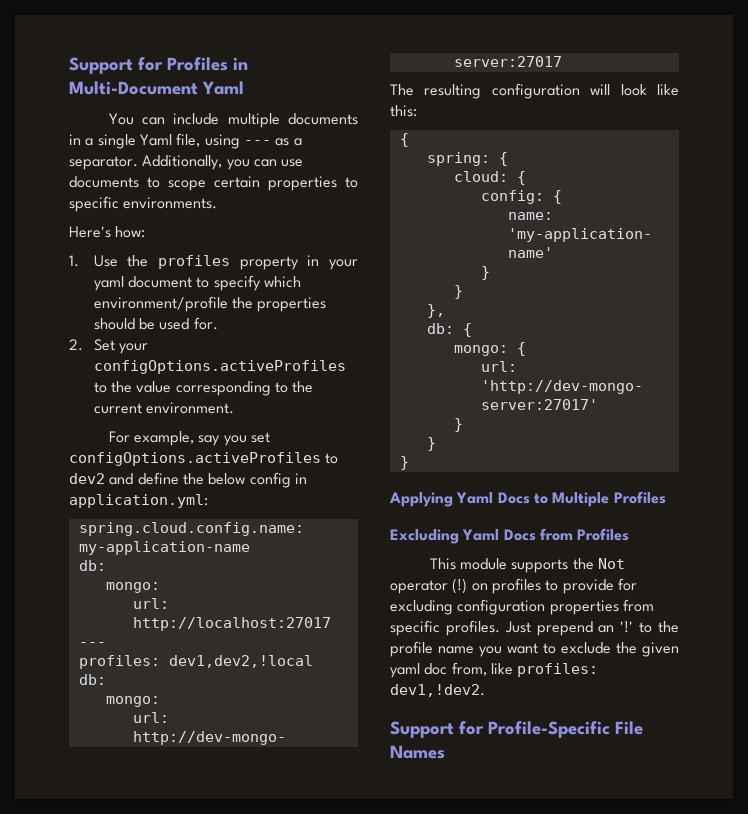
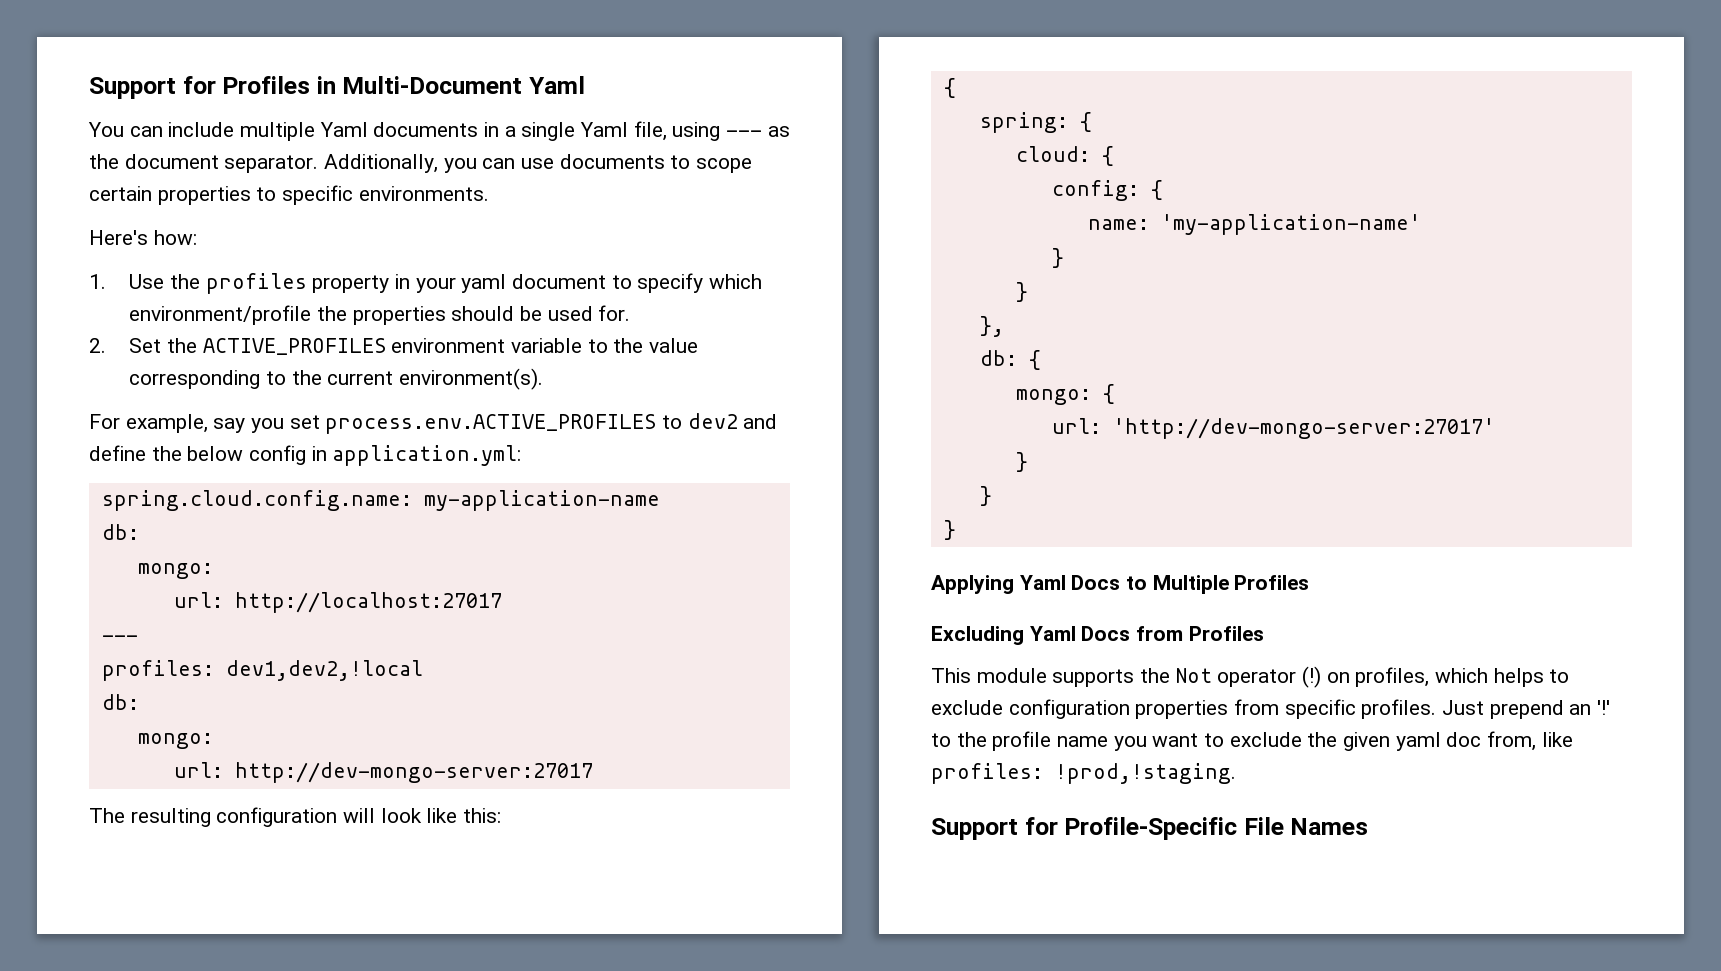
(280, 120) none -> [319,122,368,137] Yaml
[293,138,302,146] a -> [89,154,219,169] the document
[119,343,149,354] [93,360,346,374] your configOptions.activeProfiles -> [167,338,583,355] the ACTIVE_PROFILES environment variable
[146,402,235,414] environment. -> [399,368,544,390] environment(s).
[69,452,321,466] configOptions.activeProfiles -> [325,414,657,434] process.env.ACTIVE_PROFILES
[491,578,637,594] [390,600,453,615] profiles to provide for excluding -> [1355,667,1570,687] [931,700,1003,715] profiles, which helps to exclude
[390,684,485,697] dev1,!dev2. -> [1055,763,1236,784] !prod,!staging.

